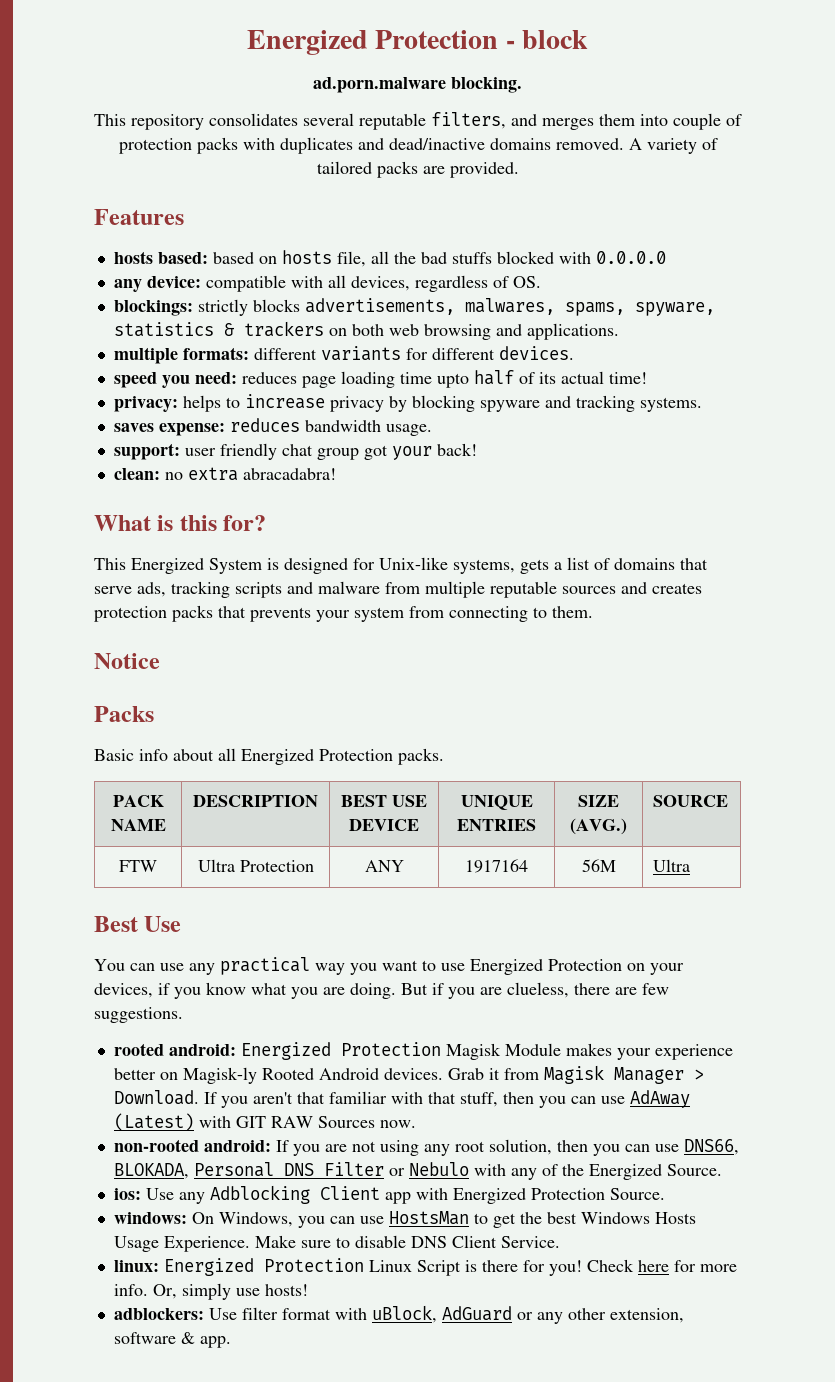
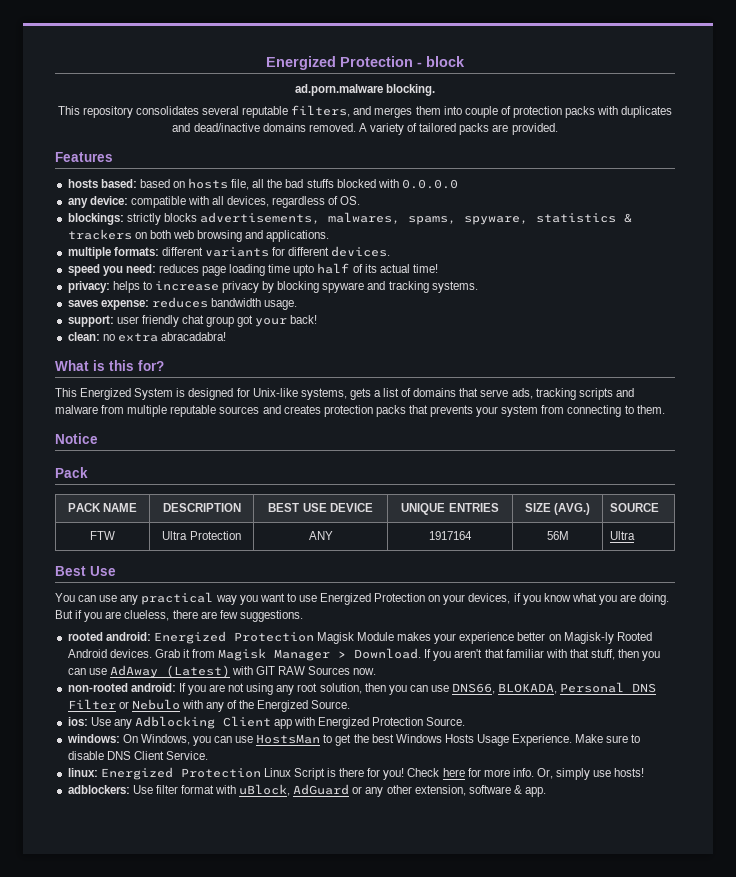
[94,706,154,722] [94,748,444,765] Packs // Basic info about all Energized Protection packs. -> [55,467,88,478] Pack

